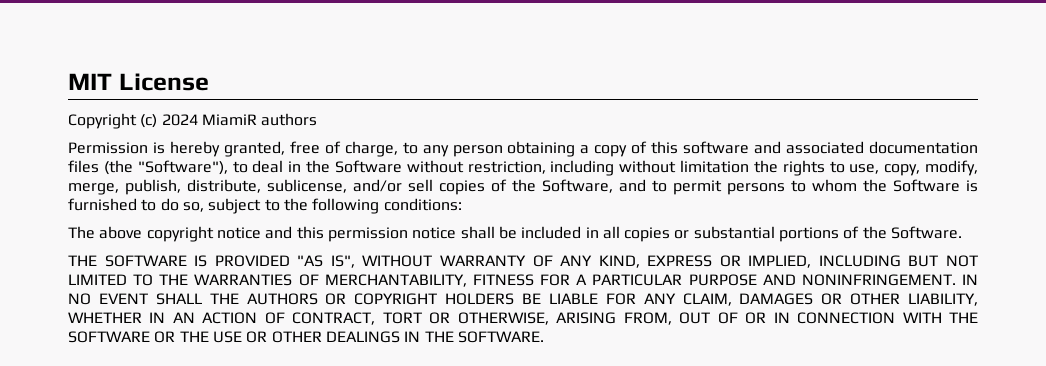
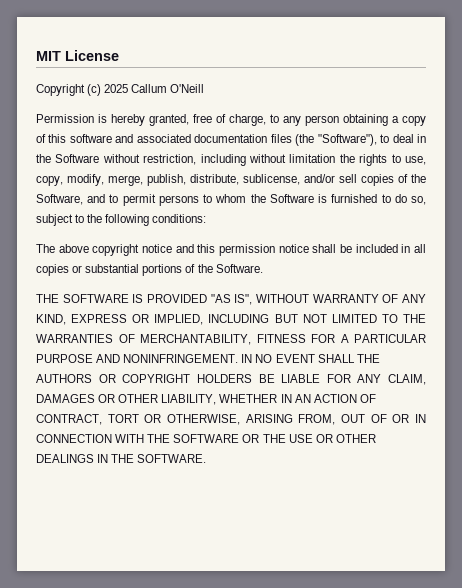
[161,113,318,126] 2024 MiamiR authors -> [104,84,205,93] 2025 Callum O'Neill

